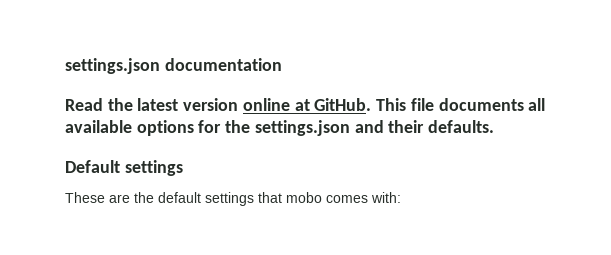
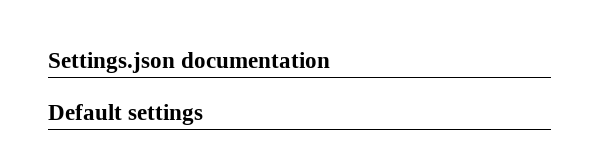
[65,58,160,74] settings.json -> [48,52,175,73] Settings.json
[65,98,546,111] [65,120,495,136] [65,160,183,176] [65,192,401,206] Read the latest version online at GitHub. This file documents all available options for the settings.json and their defaults. // Default settings // These are the default settings that mobo comes with: -> [48,104,204,125] Default settings

